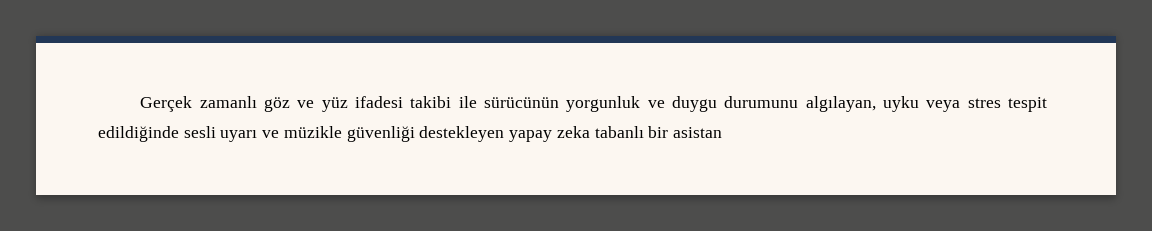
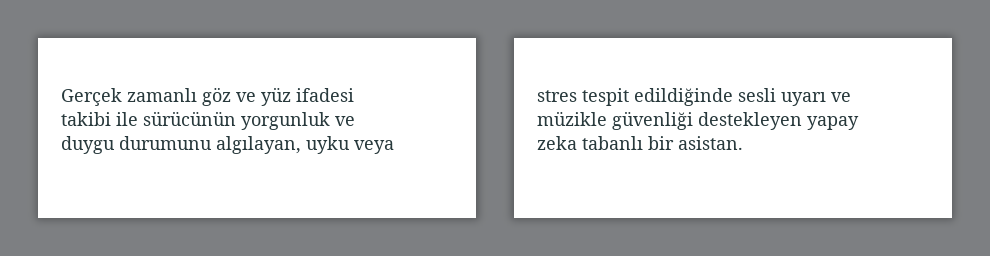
[672,127,722,138] asistan -> [678,136,743,150] asistan.

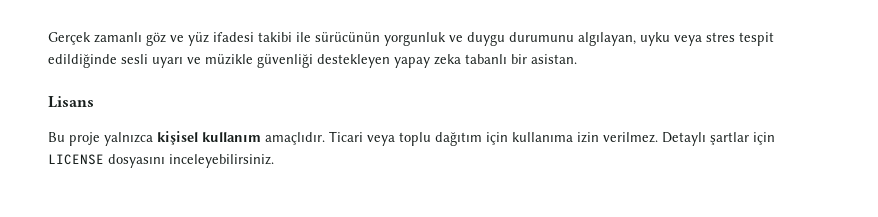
(743, 143) none -> [48,96,94,108] [48,131,775,146] [48,154,274,168] // Lisans // Bu proje yalnızca kişisel kullanım amaçlıdır. Ticari veya toplu dağıtım için kullanıma izin verilmez. Detaylı şartlar için LICENSE dosyasını inceleyebilirsiniz.

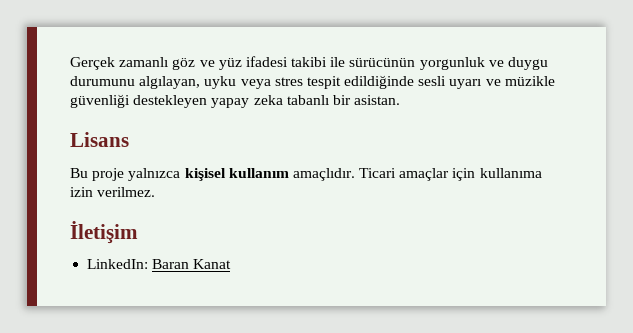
[367,132,482,146] veya toplu dağıtım -> [399,168,450,181] amaçlar
[662,132,775,146] [48,154,274,168] Detaylı şartlar için LICENSE dosyasını inceleyebilirsiniz. -> [70,221,138,244] [87,259,232,269] // İletişim // LinkedIn: Baran Kanat

